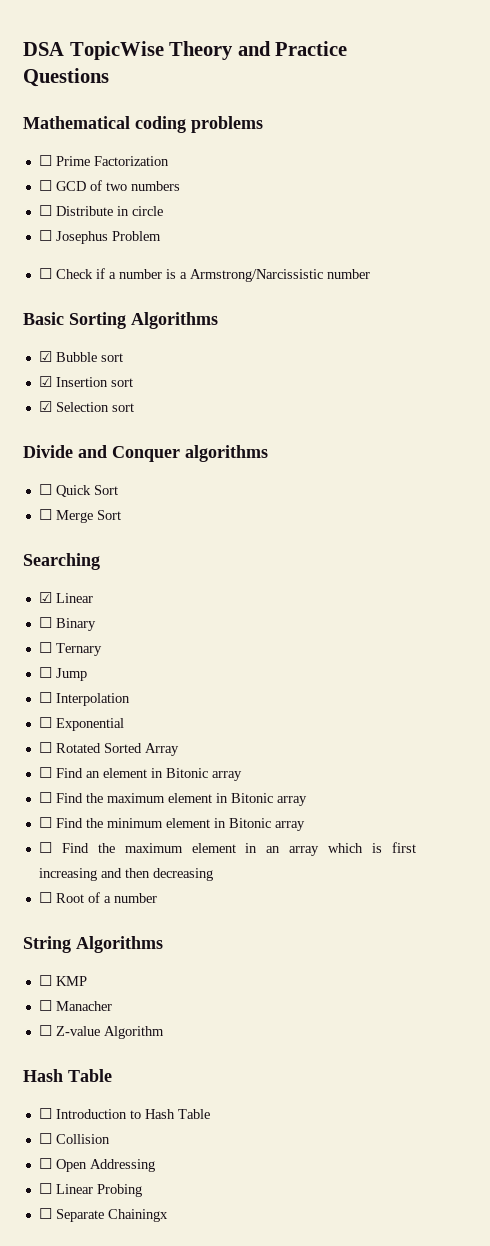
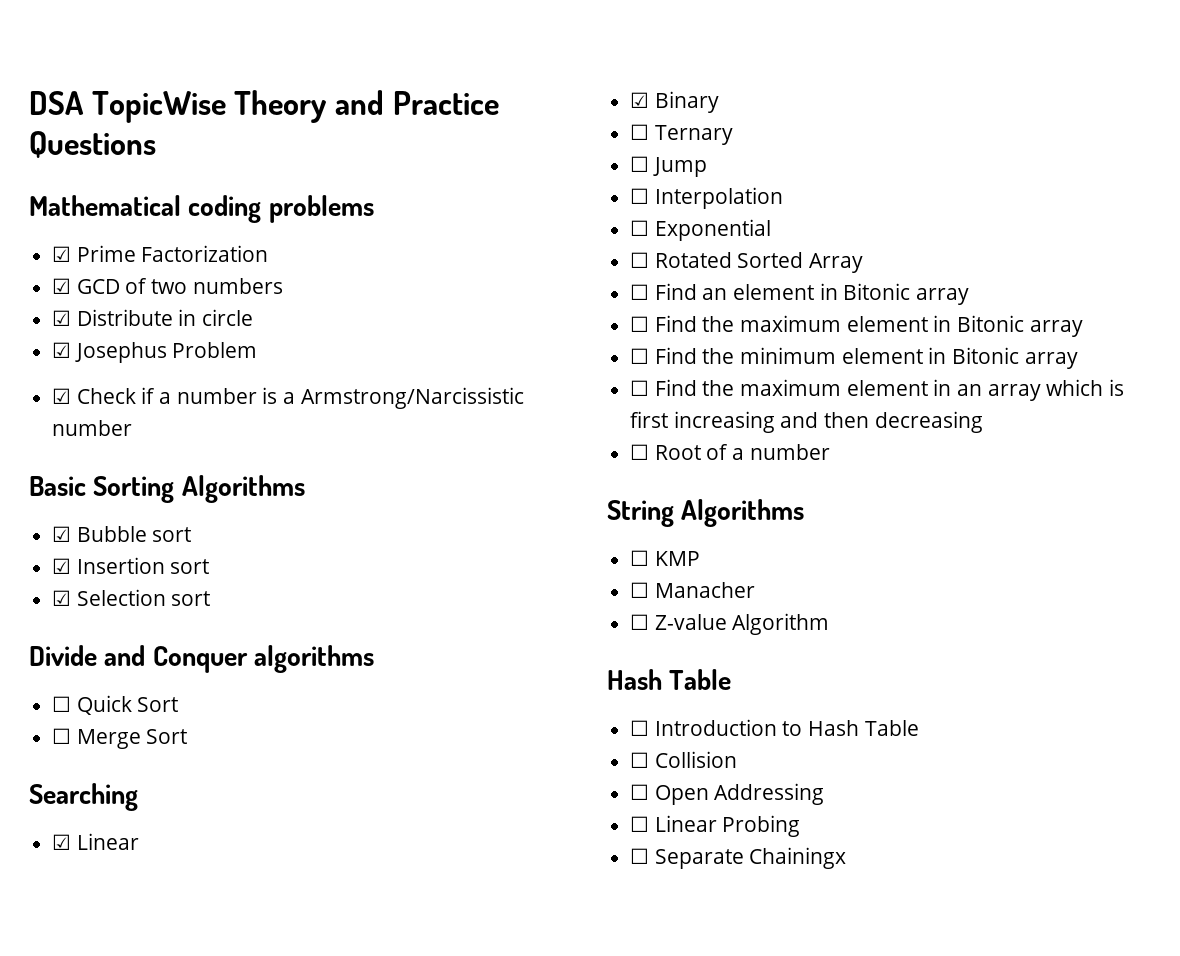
[38,155,52,166] ☐ -> [52,246,72,262] ☑
[38,180,52,191] ☐ -> [52,278,72,294] ☑
[38,205,52,216] ☐ -> [52,310,72,326] ☑
[38,230,52,241] ☐ -> [52,342,72,358] ☑
[38,268,52,279] ☐ -> [52,388,72,404] ☑
[38,617,52,628] ☐ -> [630,92,650,108] ☑

